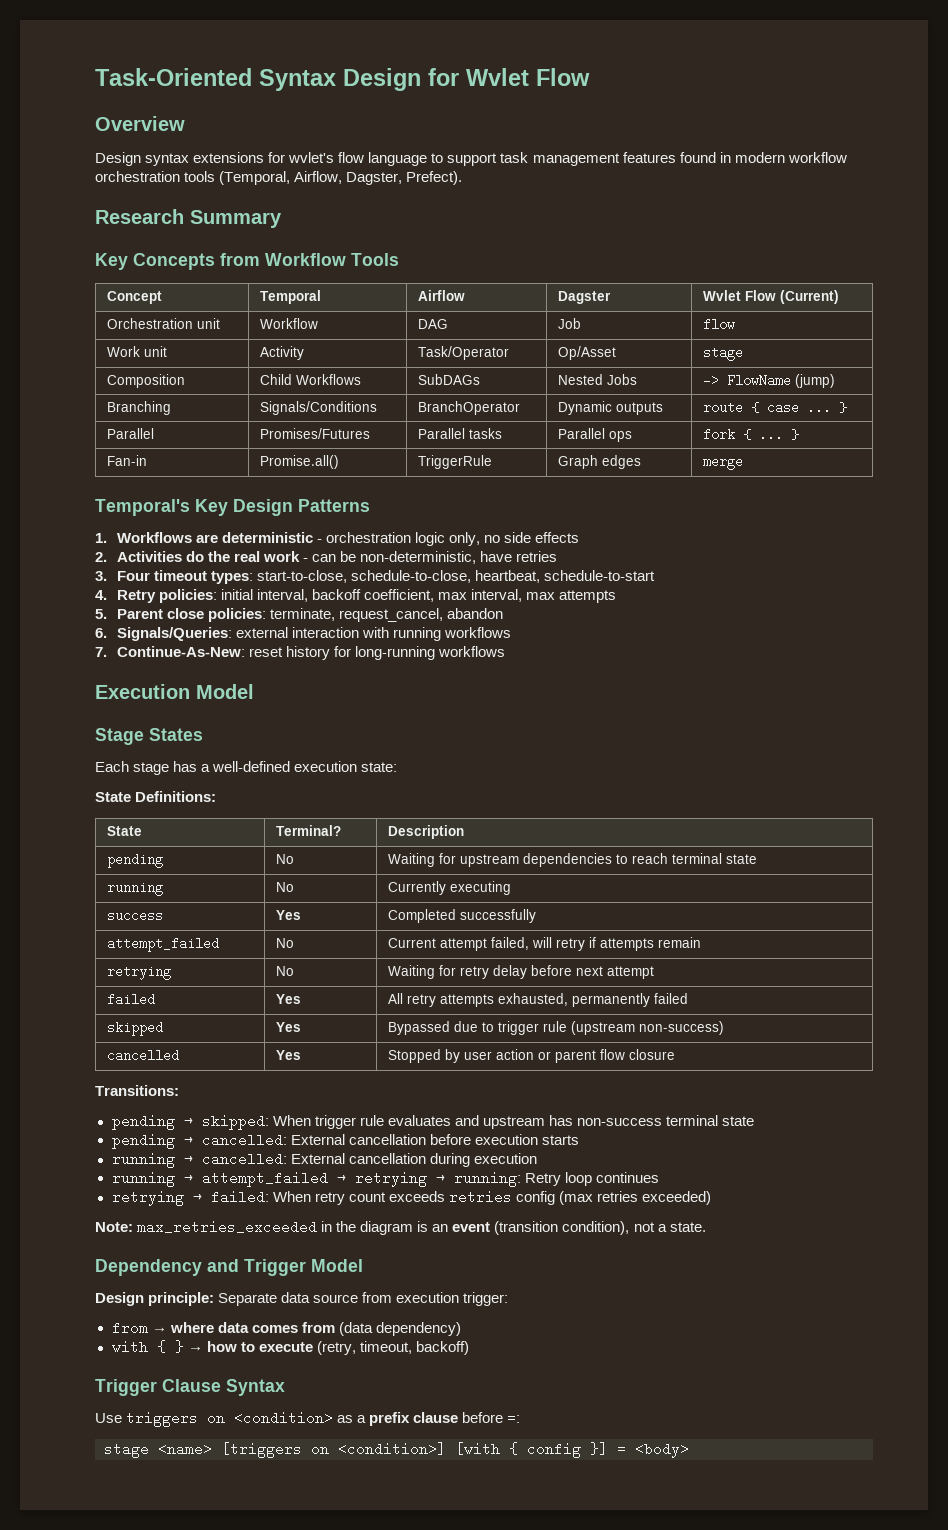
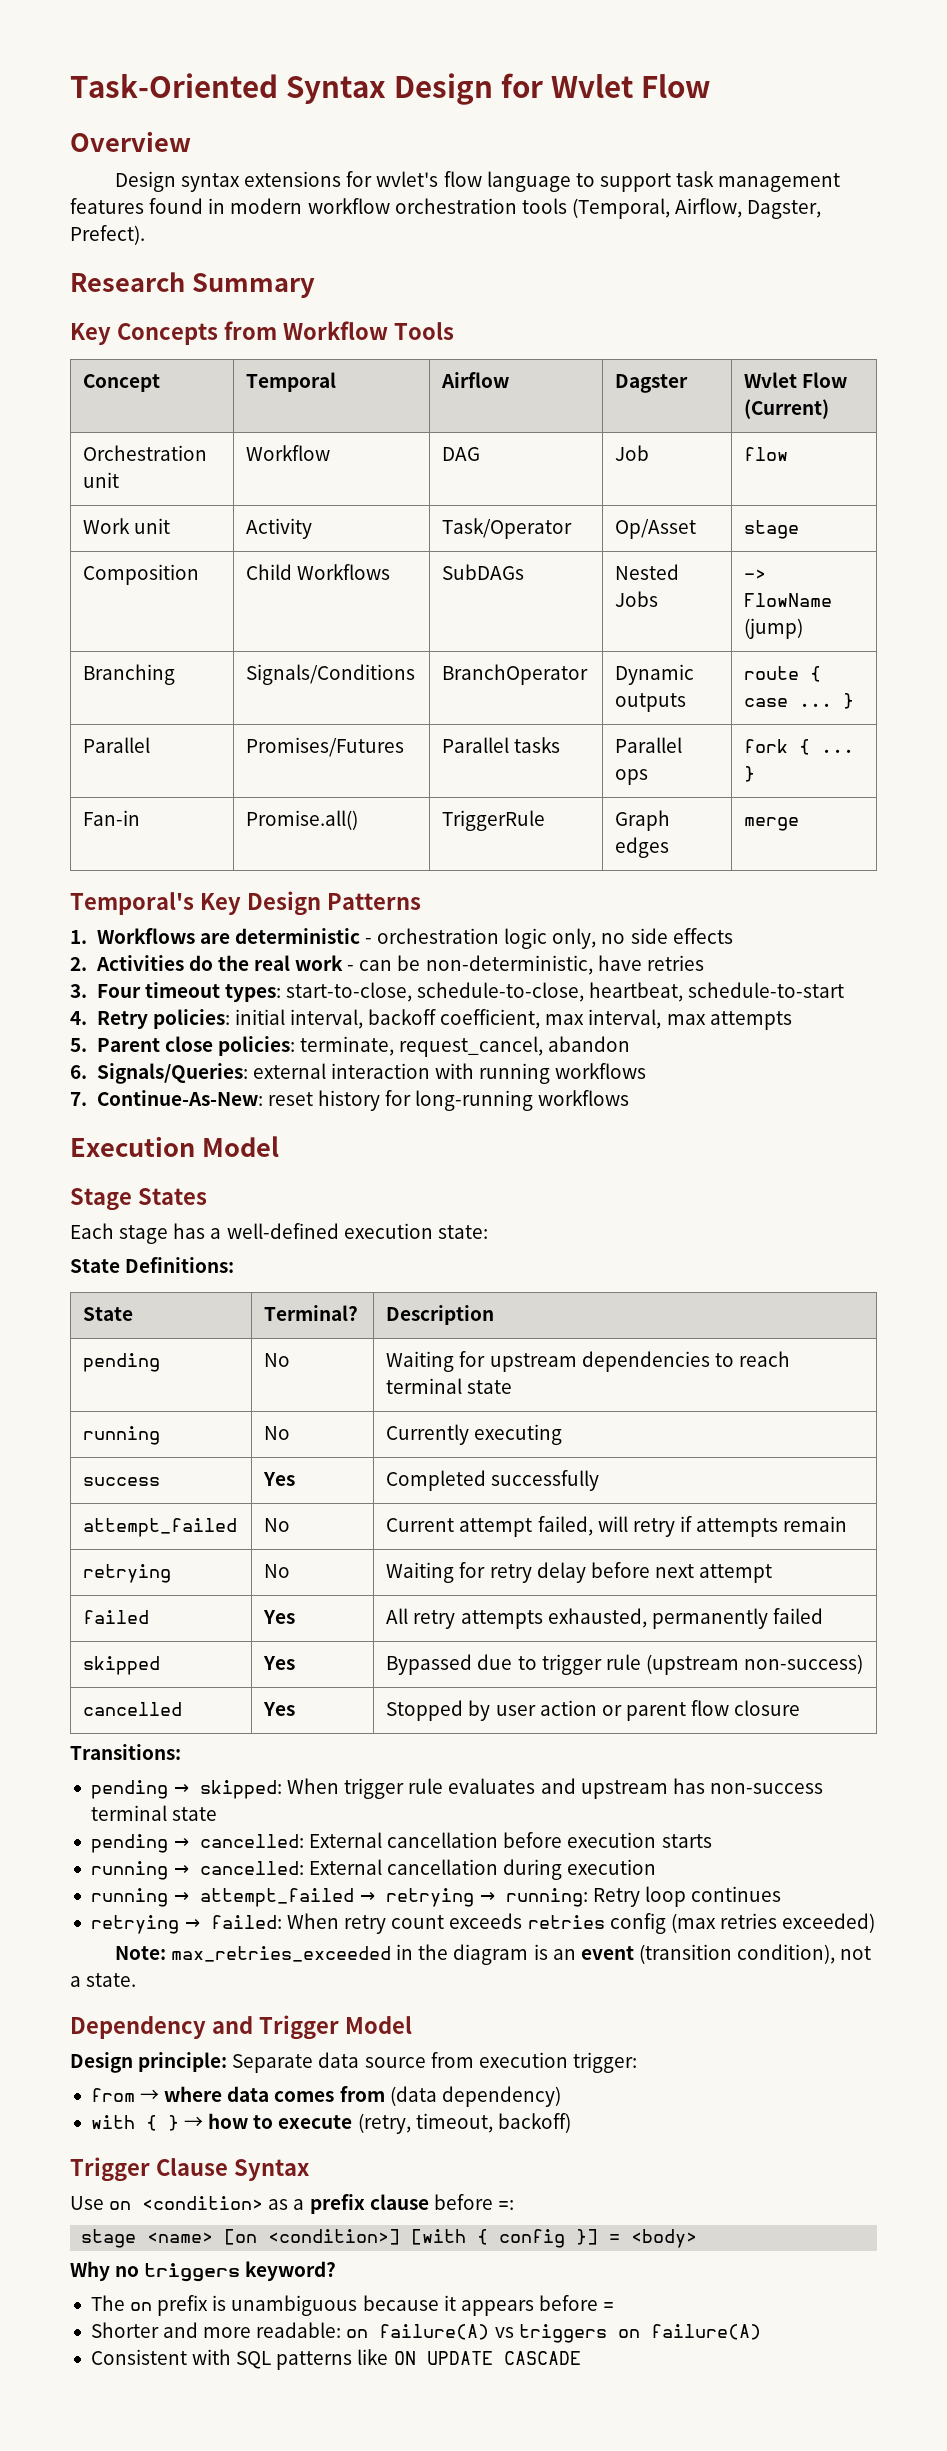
[126,1411,199,1427] triggers -> (104, 2203) none
[221,1442,329,1458] [triggers on -> [224,2229,258,2245] [on
(689, 1450) none -> [70,2261,337,2282] [90,2295,615,2316] [90,2322,761,2343] [90,2349,581,2370] // Why no triggers keyword? // The on prefix is unambiguous because it appears before = // Shorter and more readable: on failure(A) vs triggers on failure(A) // Consistent with SQL patterns like ON UPDATE CASCADE

